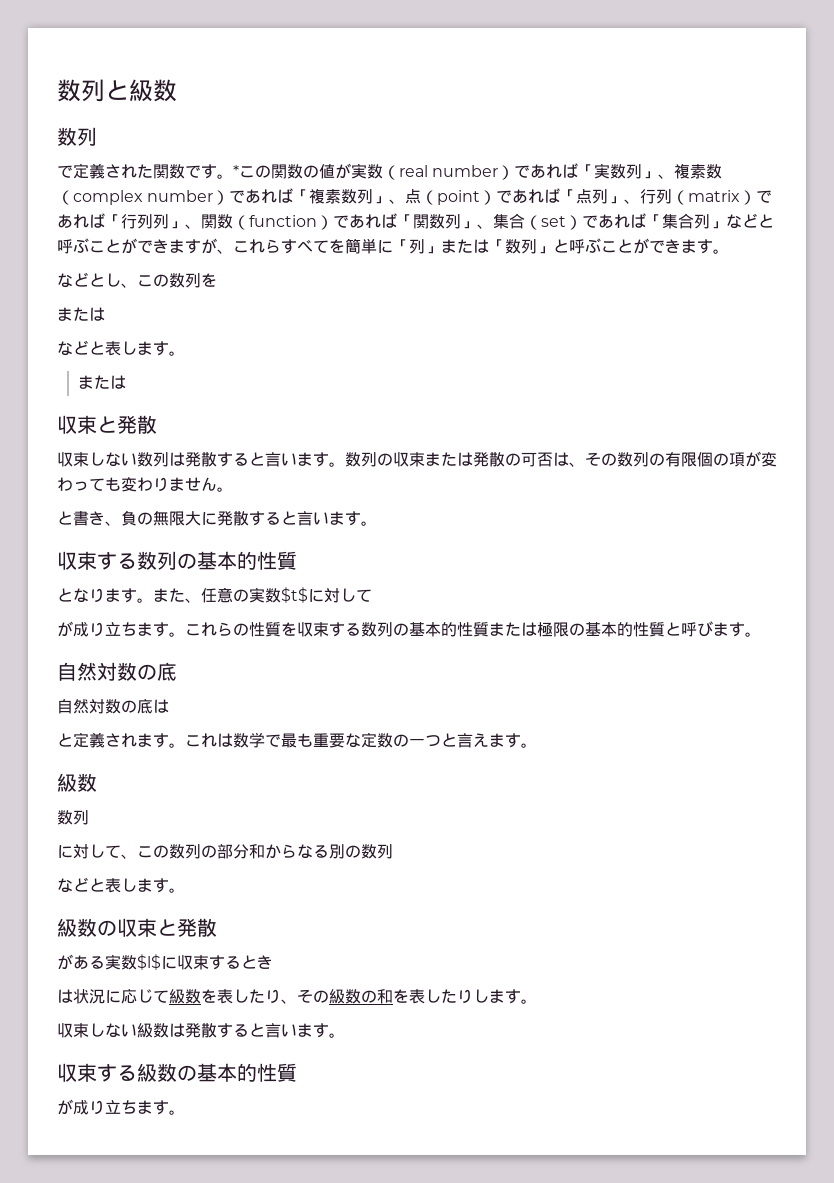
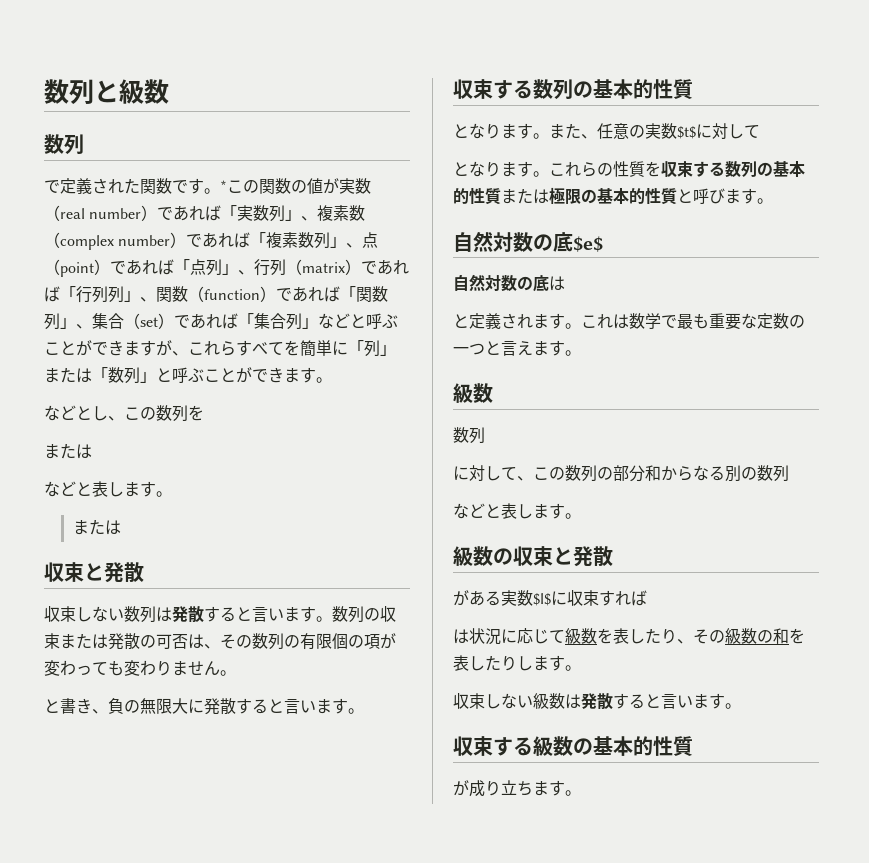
[57,621,137,637] が成り立ち -> [453,161,501,177] となり
(177, 671) none -> [573,236,603,252] $e$
[225,955,273,969] るとき -> [615,590,647,606] れば

